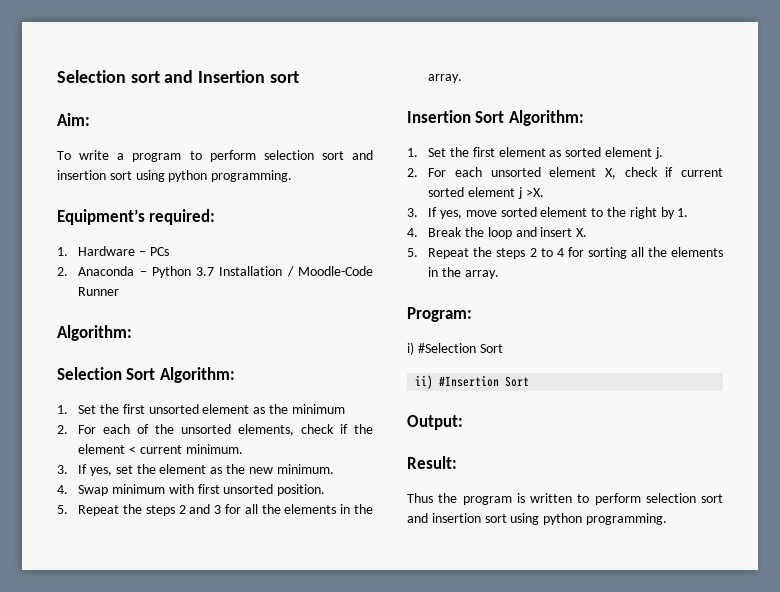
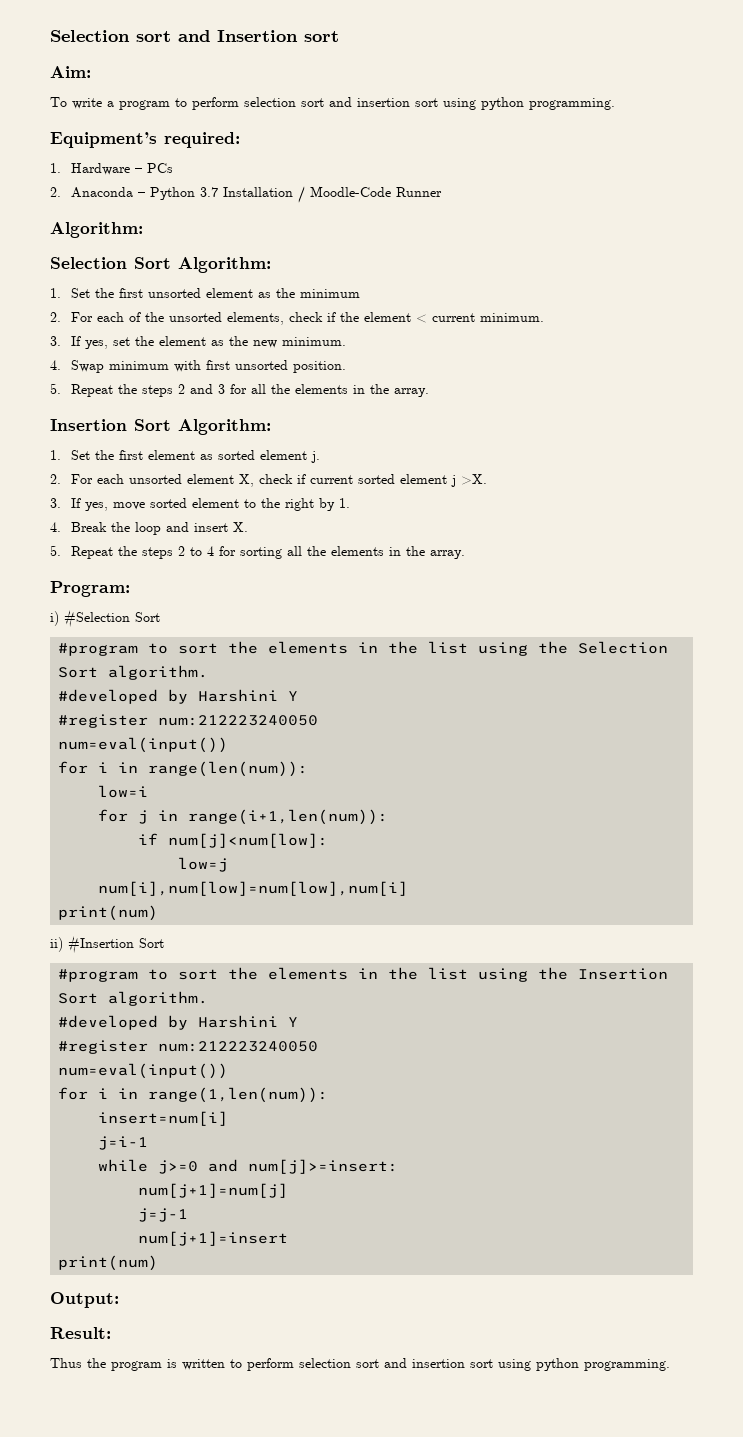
[415,375,530,389] ii) #Insertion Sort -> [58,641,669,656] [58,665,209,680] [58,689,299,704] [58,714,319,728] [58,737,229,753] [58,761,309,777] [98,785,149,798] [98,809,389,825] [138,833,329,848] [178,857,229,872] [98,881,409,896] [58,905,159,921] [50,936,164,954] [58,967,669,982] [58,991,209,1006] [58,1015,299,1030] [58,1040,319,1054] [58,1063,229,1079] [58,1087,329,1103] [98,1111,229,1126] [98,1136,149,1150] [98,1159,399,1174] [138,1183,289,1198] [138,1208,189,1222] [138,1231,289,1246] [58,1255,159,1271] #program to sort the elements in the list using the Selection Sort algorithm. // #developed by Harshini Y // #register num:212223240050 // num=eval(input()) // for i in range(len(num)): // low=i // for j in range(i+1,len(num)): // if num[j]<num[low]: // low=j // num[i],num[low]=num[low],num[i] // print(num) // ii) #Insertion Sort // #program to sort the elements in the list using the Insertion Sort algorithm. // #developed by Harshini Y // #register num:212223240050 // num=eval(input()) // for i in range(1,len(num)): // insert=num[i] // j=i-1 // while j>=0 and num[j]>=insert: // num[j+1]=num[j] // j=j-1 // num[j+1]=insert // print(num)

